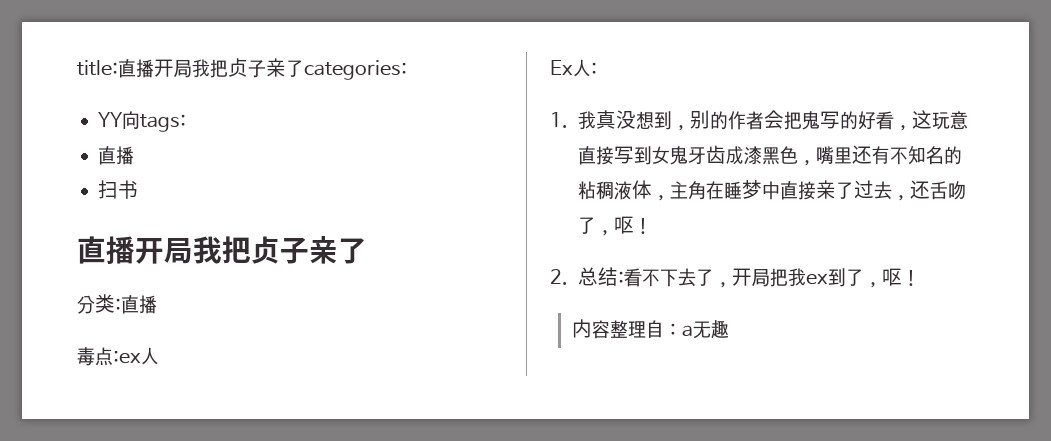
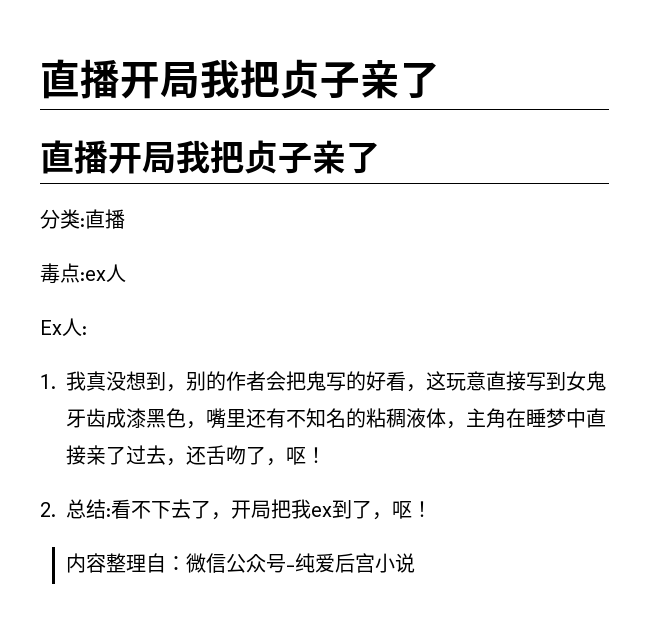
[77,58,407,80] [98,111,187,132] [98,145,135,165] [98,180,139,199] title:直播开局我把贞子亲了categories: // YY向tags: // 直播 // 扫书 -> [40,59,440,99] 直播开局我把贞子亲了
[681,320,729,339] a无趣 -> [185,553,415,573] 微信公众号-纯爱后宫小说

